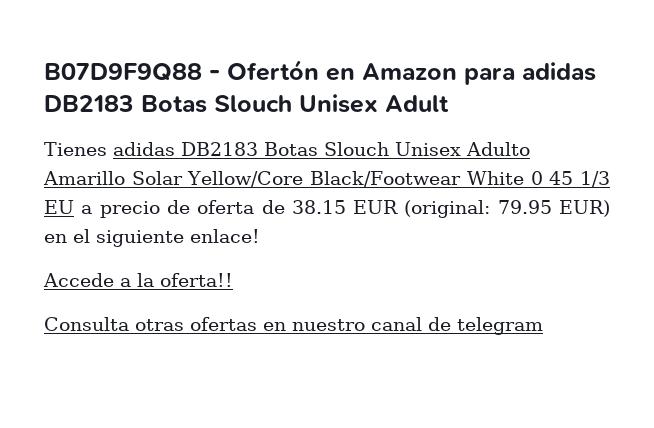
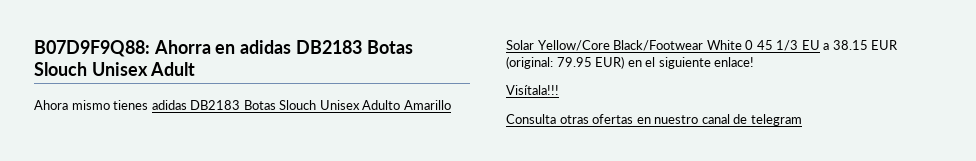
[44,60,515,85] B07D9F9Q88 - Ofertón en Amazon para -> [34,40,236,57] B07D9F9Q88: Ahorra en
[44,142,107,156] Tienes -> [34,100,149,110] Ahora mismo tienes
[99,200,285,218] precio de oferta de -> (830, 46) none
[43,273,233,287] Accede a la oferta!! -> [506,85,559,95] Visítala!!!

